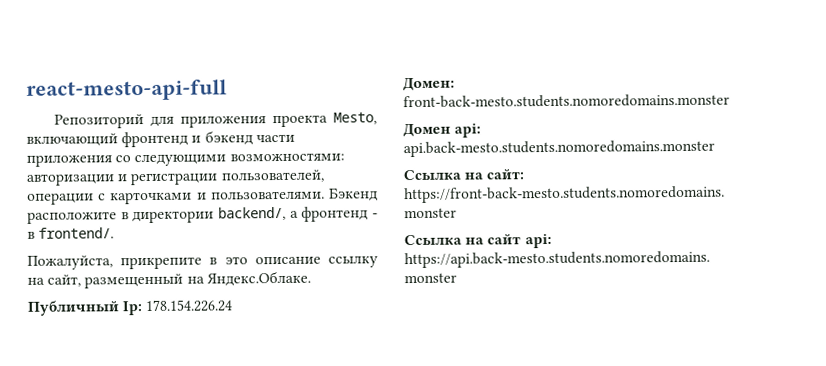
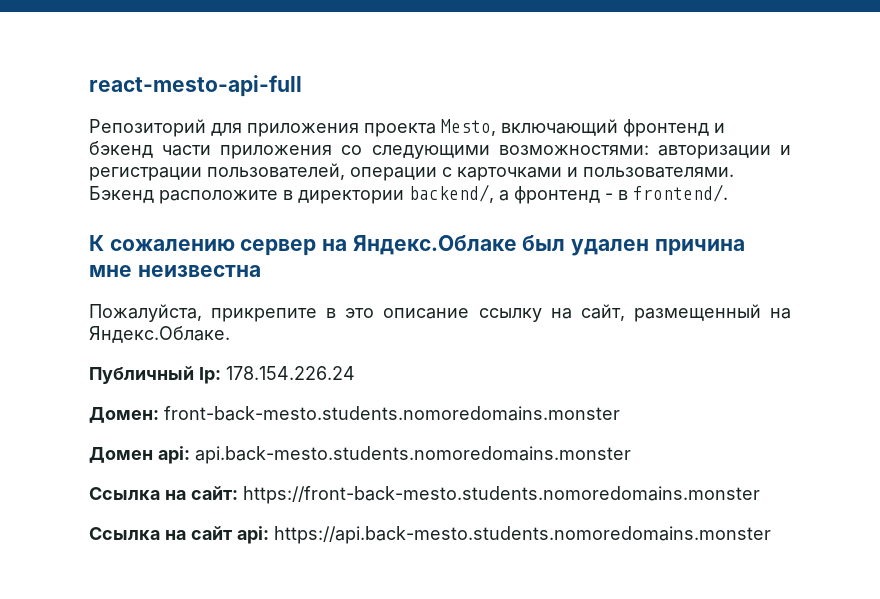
(115, 233) none -> [89,235,745,256] [89,265,261,277] // К сожалению сервер на Яндекс.Облаке был удален причина мне неизвестна

